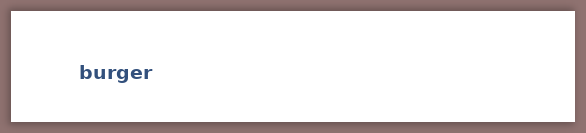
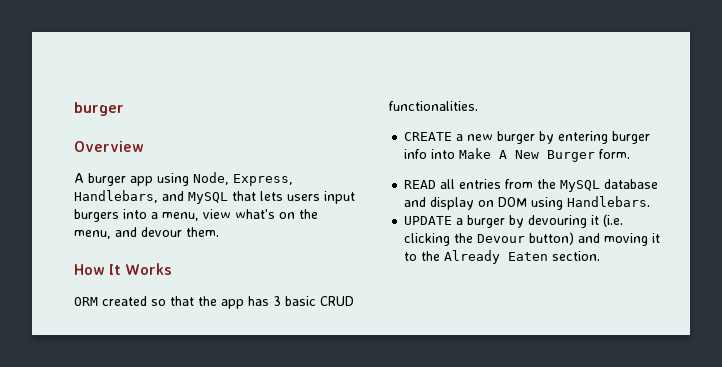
[79,65,153,83] burger -> [74,102,124,116] [74,141,144,152] [74,172,293,186] [74,190,355,204] [74,209,318,222] [74,227,219,239] [74,263,173,275] [74,296,354,309] [389,101,478,111] [404,131,651,144] [404,148,631,162] [404,179,659,192] [404,196,651,210] [404,214,624,228] [404,232,661,246] [404,250,601,264] burger // Overview // A burger app using Node, Express, Handlebars, and MySQL that lets users input burgers into a menu, view what's on the menu, and devour them. // How It Works // ORM created so that the app has 3 basic CRUD functionalities. // CREATE a new burger by entering burger info into Make A New Burger form. // READ all entries from the MySQL database and display on DOM using Handlebars. // UPDATE a burger by devouring it (i.e. clicking the Devour button) and moving it to the Already Eaten section.

